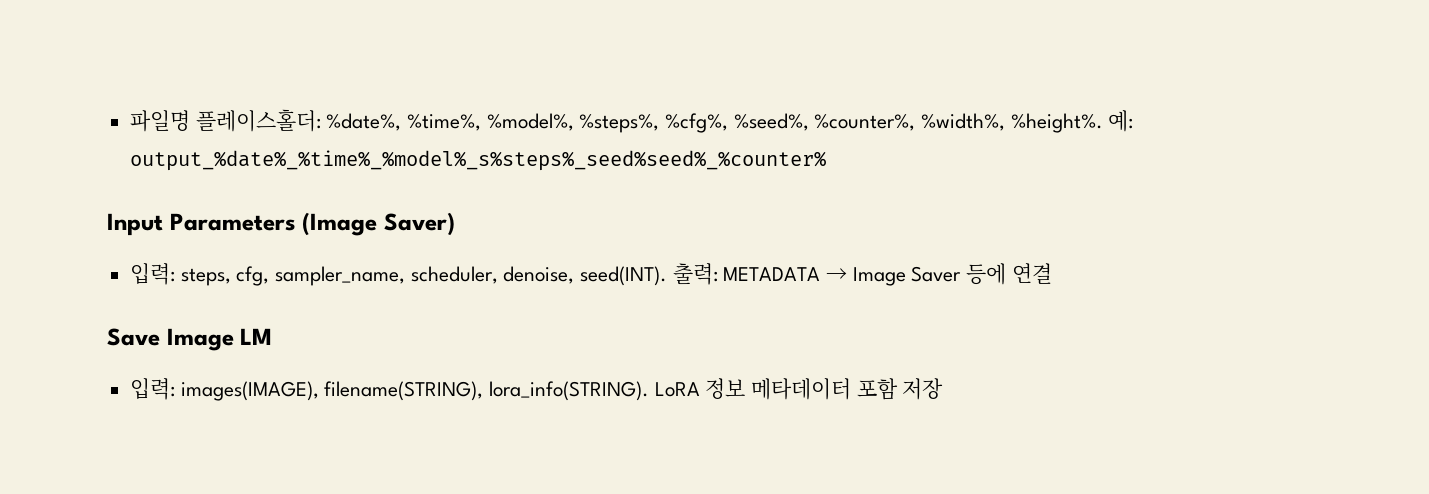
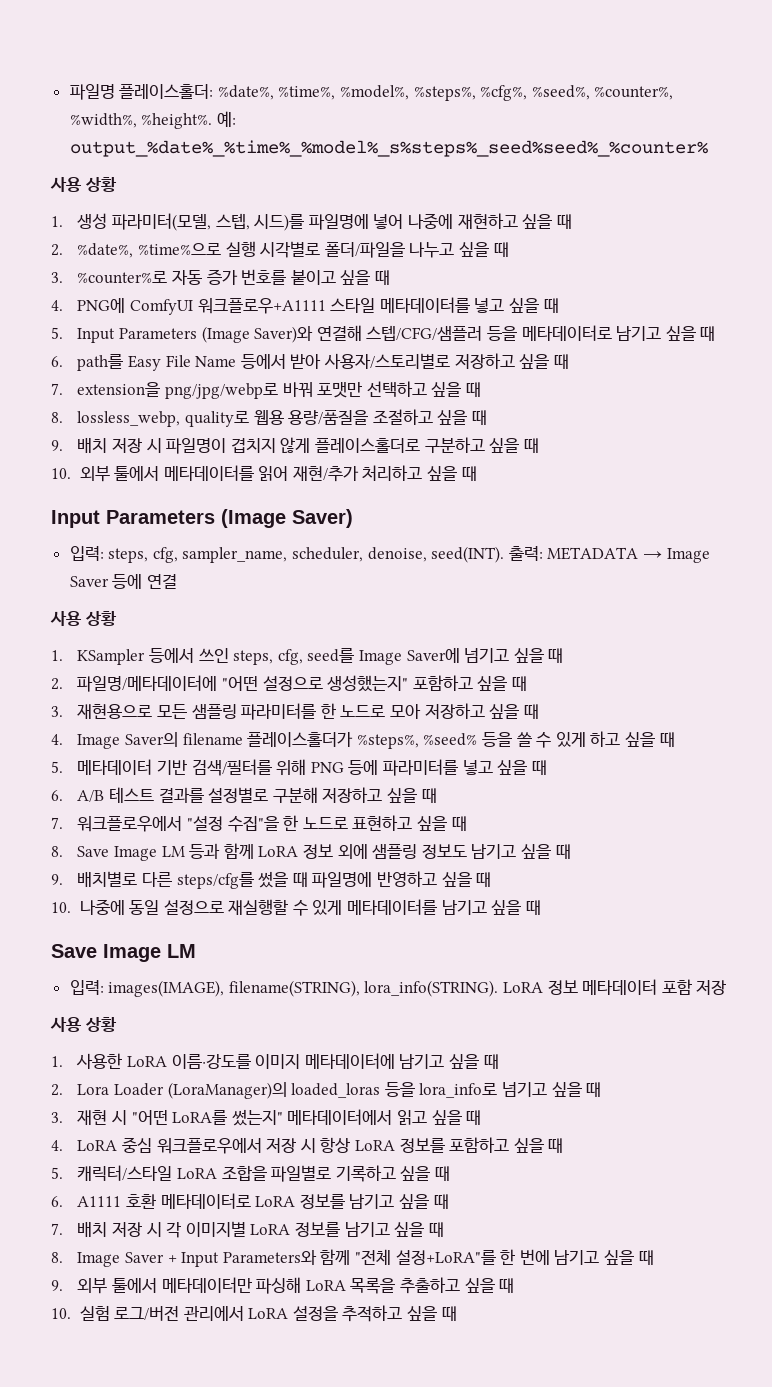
(827, 160) none -> [50,177,117,192] [51,213,572,231] [51,241,509,258] [51,269,390,285] [51,297,559,315] [51,325,716,343] [51,353,569,371] [51,381,481,399] [51,409,487,427] [51,437,539,454] [51,465,477,482] // 사용 상황 // 1. 생성 파라미터(모델, 스텝, 시드)를 파일명에 넣어 나중에 재현하고 싶을 때 // 2. %date%, %time%으로 실행 시각별로 폴더/파일을 나누고 싶을 때 // 3. %counter%로 자동 증가 번호를 붙이고 싶을 때 // 4. PNG에 ComfyUI 워크플로우+A1111 스타일 메타데이터를 넣고 싶을 때 // 5. Input Parameters (Image Saver)와 연결해 스텝/CFG/샘플러 등을 메타데이터로 남기고 싶을 때 // 6. path를 Easy File Name 등에서 받아 사용자/스토리별로 저장하고 싶을 때 // 7. extension을 png/jpg/webp로 바꿔 포맷만 선택하고 싶을 때 // 8. lossless_webp, quality로 웹용 용량/품질을 조절하고 싶을 때 // 9. 배치 저장 시 파일명이 겹치지 않게 플레이스홀더로 구분하고 싶을 때 // 10. 외부 툴에서 메타데이터를 읽어 재현/추가 처리하고 싶을 때
(1052, 273) none -> [50,611,117,626] [51,648,564,665] [51,675,527,692] [51,703,539,720] [51,731,675,749] [51,759,547,776] [51,787,437,803] [51,815,467,832] [51,843,571,861] [51,871,492,889] [51,899,541,916] // 사용 상황 // 1. KSampler 등에서 쓰인 steps, cfg, seed를 Image Saver에 넘기고 싶을 때 // 2. 파일명/메타데이터에 "어떤 설정으로 생성했는지" 포함하고 싶을 때 // 3. 재현용으로 모든 샘플링 파라미터를 한 노드로 모아 저장하고 싶을 때 // 4. Image Saver의 filename 플레이스홀더가 %steps%, %seed% 등을 쓸 수 있게 하고 싶을 때 // 5. 메타데이터 기반 검색/필터를 위해 PNG 등에 파라미터를 넣고 싶을 때 // 6. A/B 테스트 결과를 설정별로 구분해 저장하고 싶을 때 // 7. 워크플로우에서 "설정 수집"을 한 노드로 표현하고 싶을 때 // 8. Save Image LM 등과 함께 LoRA 정보 외에 샘플링 정보도 남기고 싶을 때 // 9. 배치별로 다른 steps/cfg를 썼을 때 파일명에 반영하고 싶을 때 // 10. 나중에 동일 설정으로 재실행할 수 있게 메타데이터를 남기고 싶을 때
(944, 389) none -> [50,1017,117,1032] [51,1053,499,1069] [51,1082,602,1099] [51,1109,482,1126] [51,1137,564,1154] [51,1165,450,1182] [51,1193,449,1209] [51,1221,444,1238] [51,1249,654,1267] [51,1277,515,1294] [51,1305,457,1322] // 사용 상황 // 1. 사용한 LoRA 이름·강도를 이미지 메타데이터에 남기고 싶을 때 // 2. Lora Loader (LoraManager)의 loaded_loras 등을 lora_info로 넘기고 싶을 때 // 3. 재현 시 "어떤 LoRA를 썼는지" 메타데이터에서 읽고 싶을 때 // 4. LoRA 중심 워크플로우에서 저장 시 항상 LoRA 정보를 포함하고 싶을 때 // 5. 캐릭터/스타일 LoRA 조합을 파일별로 기록하고 싶을 때 // 6. A1111 호환 메타데이터로 LoRA 정보를 남기고 싶을 때 // 7. 배치 저장 시 각 이미지별 LoRA 정보를 남기고 싶을 때 // 8. Image Saver + Input Parameters와 함께 "전체 설정+LoRA"를 한 번에 남기고 싶을 때 // 9. 외부 툴에서 메타데이터만 파싱해 LoRA 목록을 추출하고 싶을 때 // 10. 실험 로그/버전 관리에서 LoRA 설정을 추적하고 싶을 때

